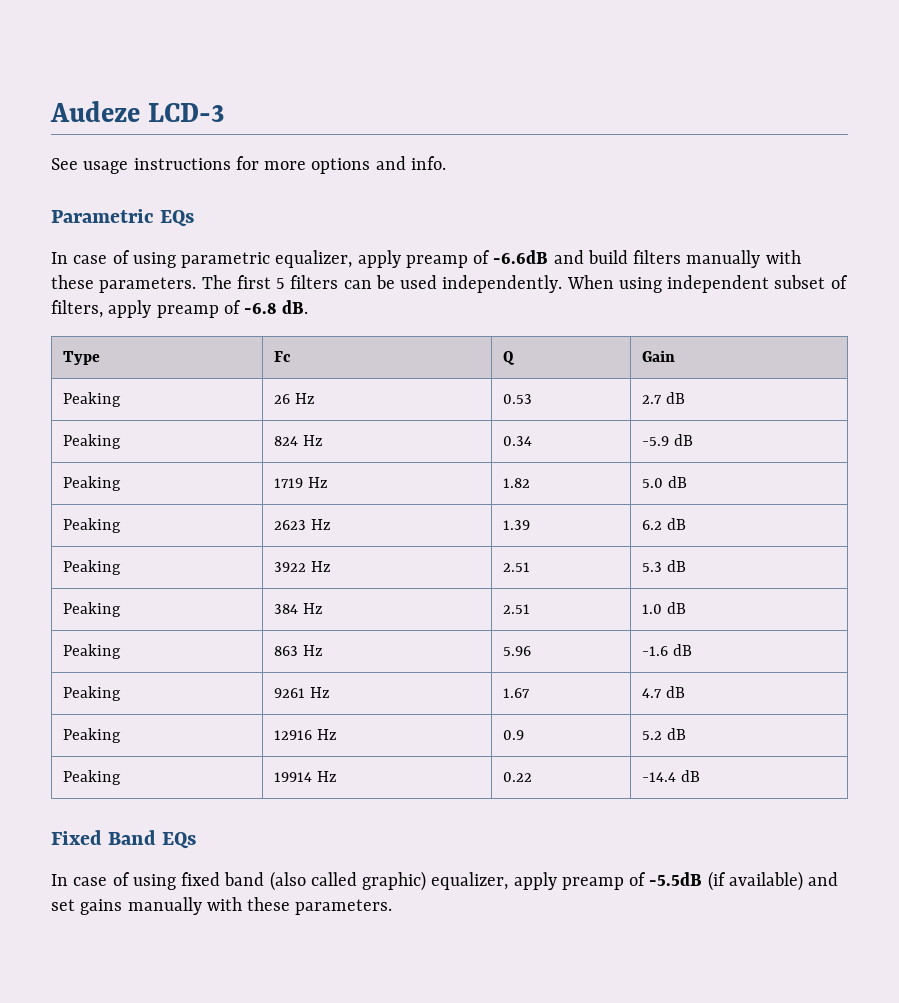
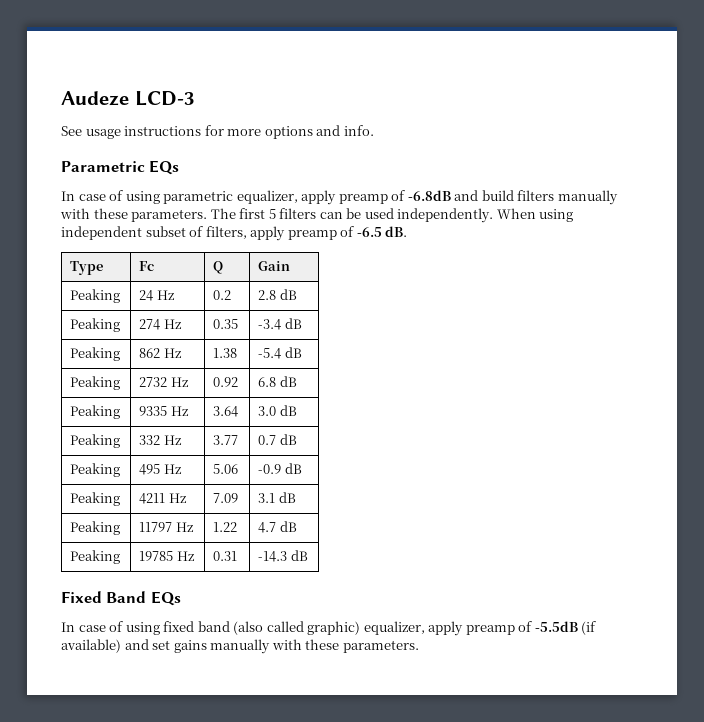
[493,250,549,264] -6.6dB -> [407,190,451,201] -6.8dB
[244,303,278,314] -6.8 -> [356,227,382,237] -6.5
[273,393,315,404] [502,394,532,404] [641,392,685,404] [62,434,121,449] [273,435,323,446] [502,436,532,446] [641,434,693,446] [62,476,121,491] [273,477,328,488] [502,478,530,488] [641,476,687,488] [62,518,121,533] [273,519,331,530] [502,520,530,530] [641,518,686,530] [62,560,121,575] [273,561,331,572] [502,562,530,572] [641,560,686,572] [62,602,121,617] [273,603,323,614] [502,604,530,614] [641,602,686,614] [62,644,121,659] [273,645,323,656] [502,646,531,656] [641,644,692,656] [62,686,121,701] [273,687,330,698] [502,688,530,698] 26 Hz | 0.53 | 2.7 dB // Peaking | 824 Hz | 0.34 | -5.9 dB // Peaking | 1719 Hz | 1.82 | 5.0 dB // Peaking | 2623 Hz | 1.39 | 6.2 dB // Peaking | 3922 Hz | 2.51 | 5.3 dB // Peaking | 384 Hz | 2.51 | 1.0 dB // Peaking | 863 Hz | 5.96 | -1.6 dB // Peaking | 9261 Hz | 1.67 -> [139,290,175,301] [213,290,232,300] [258,289,297,300] [70,318,121,332] [139,319,182,330] [213,319,239,329] [258,318,302,330] [70,347,121,361] [139,348,182,358] [213,348,238,358] [258,347,302,359] [70,376,121,390] [139,377,189,387] [213,377,239,387] [258,376,297,387] [70,405,121,419] [139,406,189,416] [213,406,239,417] [258,405,297,416] [70,434,121,448] [139,435,182,445] [213,435,239,445] [258,434,297,445] [70,463,121,477] [139,464,182,475] [213,464,239,474] [258,463,302,474] [70,492,121,506] [139,493,187,504] [213,493,239,503] [258,492,296,503] [70,521,121,535] [139,522,194,532] [213,522,238,532] 24 Hz | 0.2 | 2.8 dB // Peaking | 274 Hz | 0.35 | -3.4 dB // Peaking | 862 Hz | 1.38 | -5.4 dB // Peaking | 2732 Hz | 0.92 | 6.8 dB // Peaking | 9335 Hz | 3.64 | 3.0 dB // Peaking | 332 Hz | 3.77 | 0.7 dB // Peaking | 495 Hz | 5.06 | -0.9 dB // Peaking | 4211 Hz | 7.09 | 3.1 dB // Peaking | 11797 Hz | 1.22
[273,729,337,740] [502,730,524,740] [641,728,686,740] [62,770,121,785] [273,771,337,782] [502,772,532,782] [641,772,676,782] 12916 Hz | 0.9 | 5.2 dB // Peaking | 19914 Hz | 0.22 | -14.4 -> [139,551,195,561] [213,551,238,561] [258,551,288,562] 19785 Hz | 0.31 | -14.3

